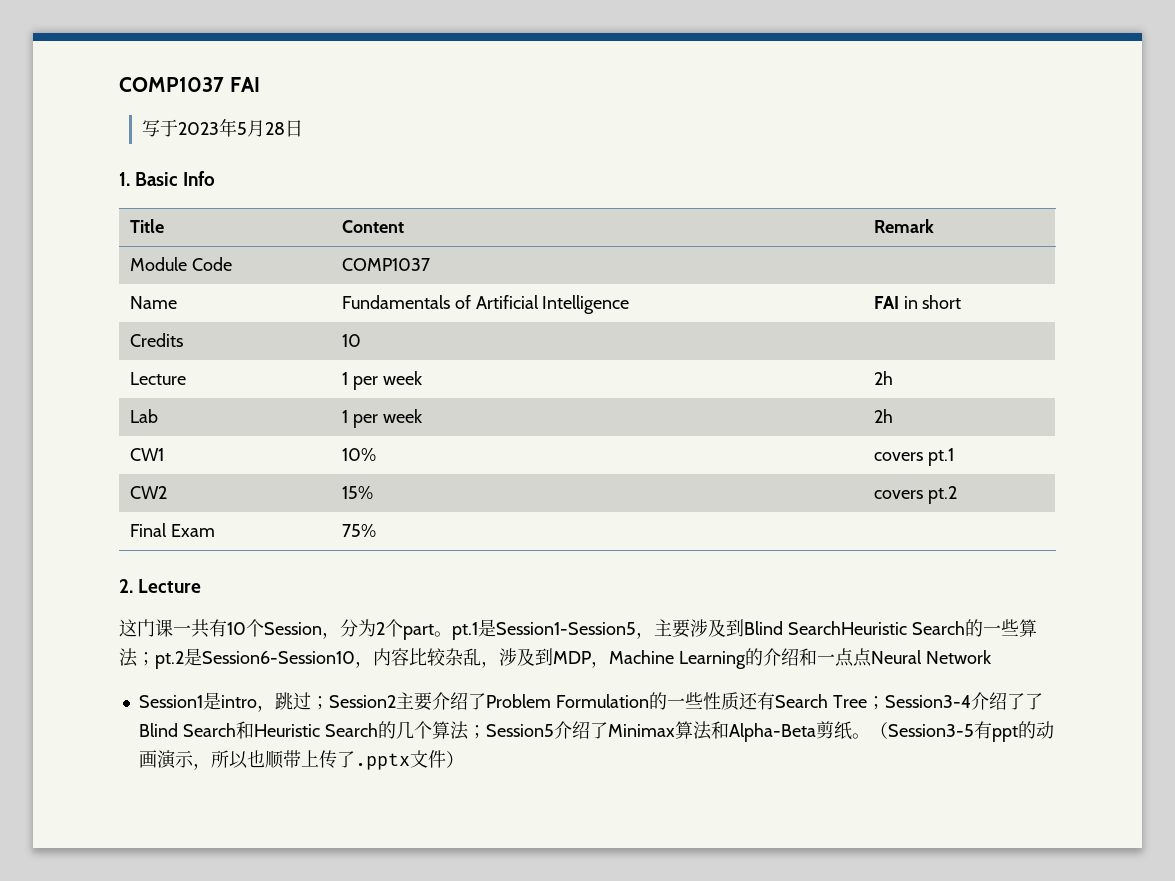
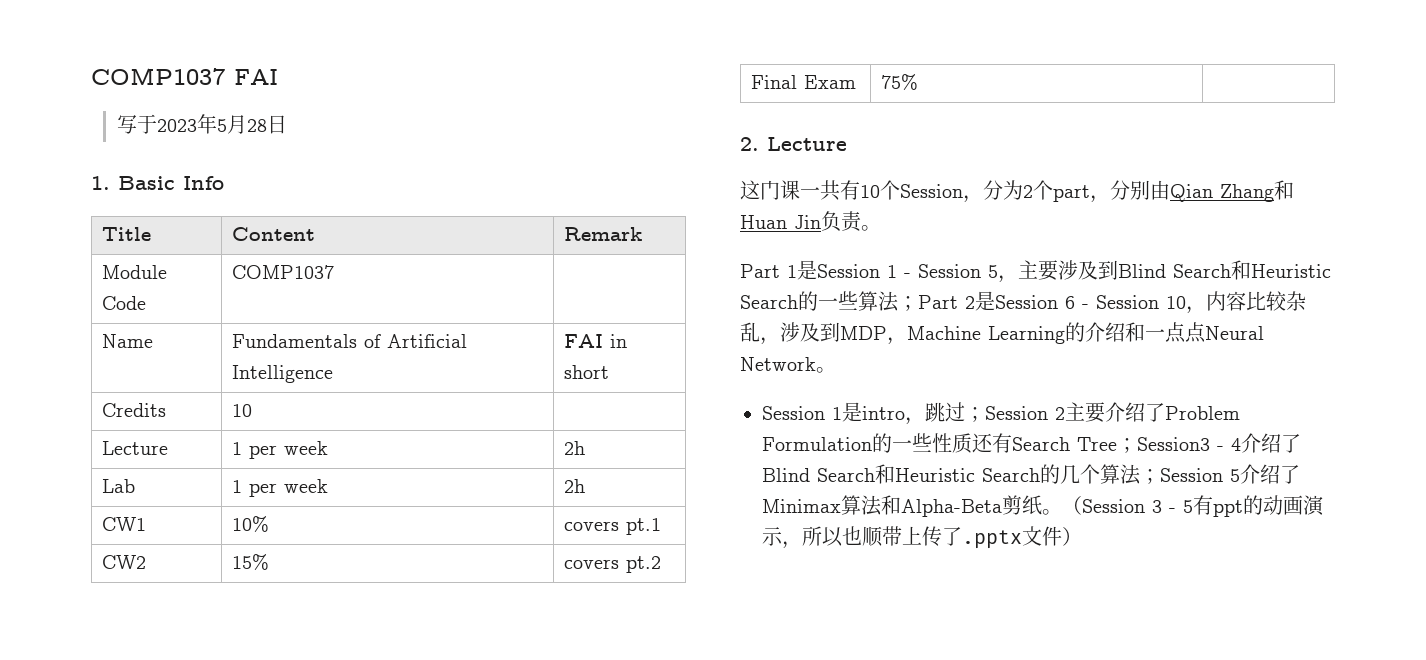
[434,619,636,640] 。pt.1是Session1-Session5 -> [1090,180,1294,203] [740,211,881,232] [740,260,998,280] ，分别由Qian Zhang和Huan Jin负责。 // Part 1是Session 1 - Session 5
[787,621,907,635] SearchHeuristic -> [1173,260,1331,280] Search和Heuristic
[155,648,355,669] pt.2是Session6-Session10 -> [918,291,1186,311] Part 2是Session 6 - Session 10
[138,695,203,708] // Session1 -> [816,367,836,373] [762,406,842,420] 。 // Session 1
[328,695,396,708] Session2 -> [985,406,1065,420] Session 2
[884,692,1025,710] Session3-4介绍了 -> [1137,433,1281,453] Session3 - 4介绍
[485,724,554,737] Session5 -> [1160,468,1240,482] Session 5
[887,724,974,737] Session3-5 -> [1082,499,1193,513] Session 3 - 5

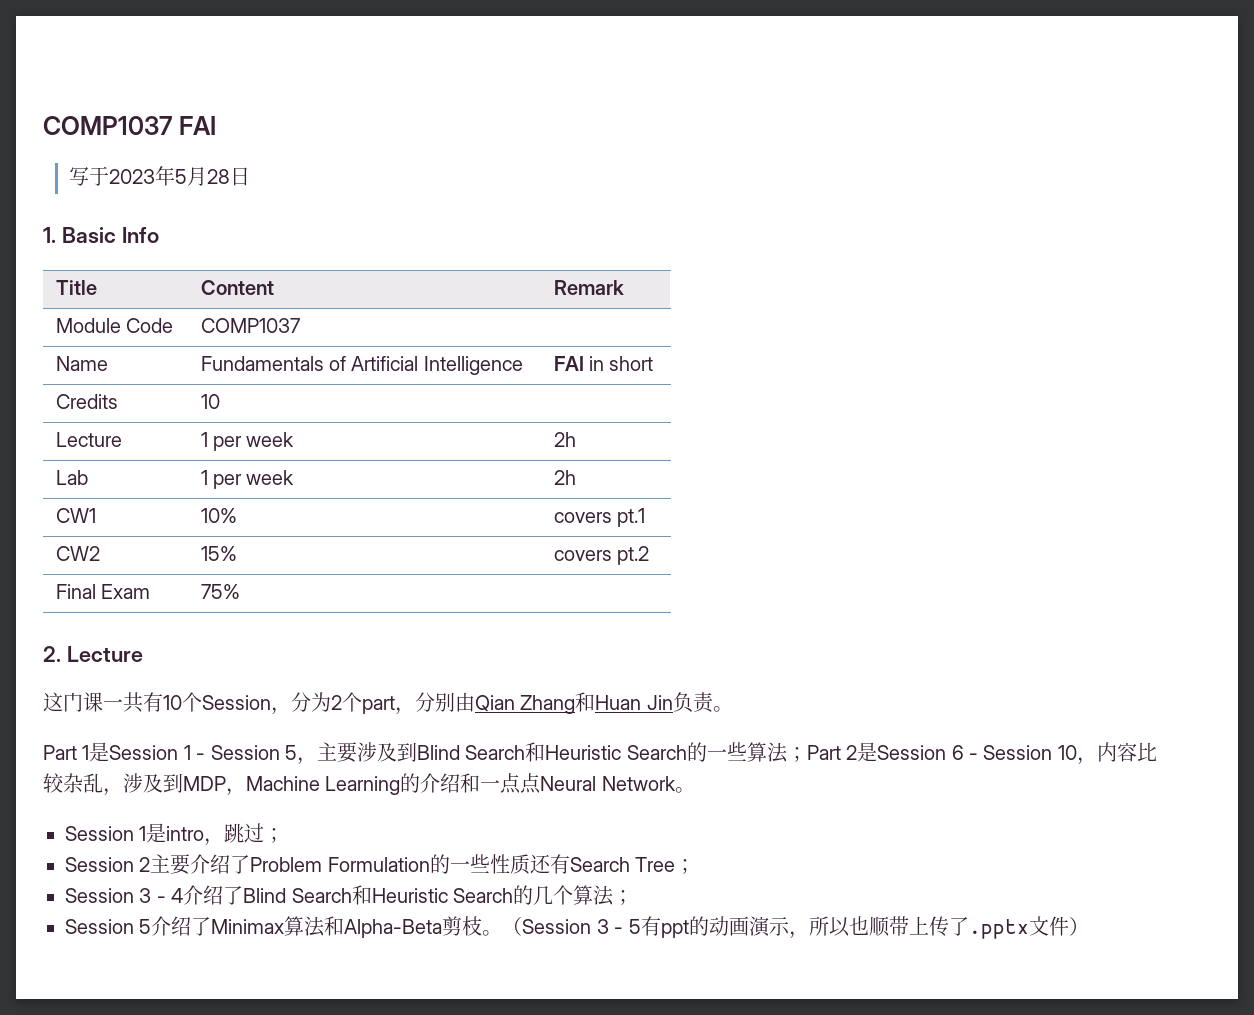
(985, 414) none -> (285, 835) //
[1137,437,1210,451] Session3 -> [65,888,152,903] // Session 3
(1160, 476) none -> (633, 897) //
[1022,495,1042,515] 纸 -> [462,916,483,936] 枝

